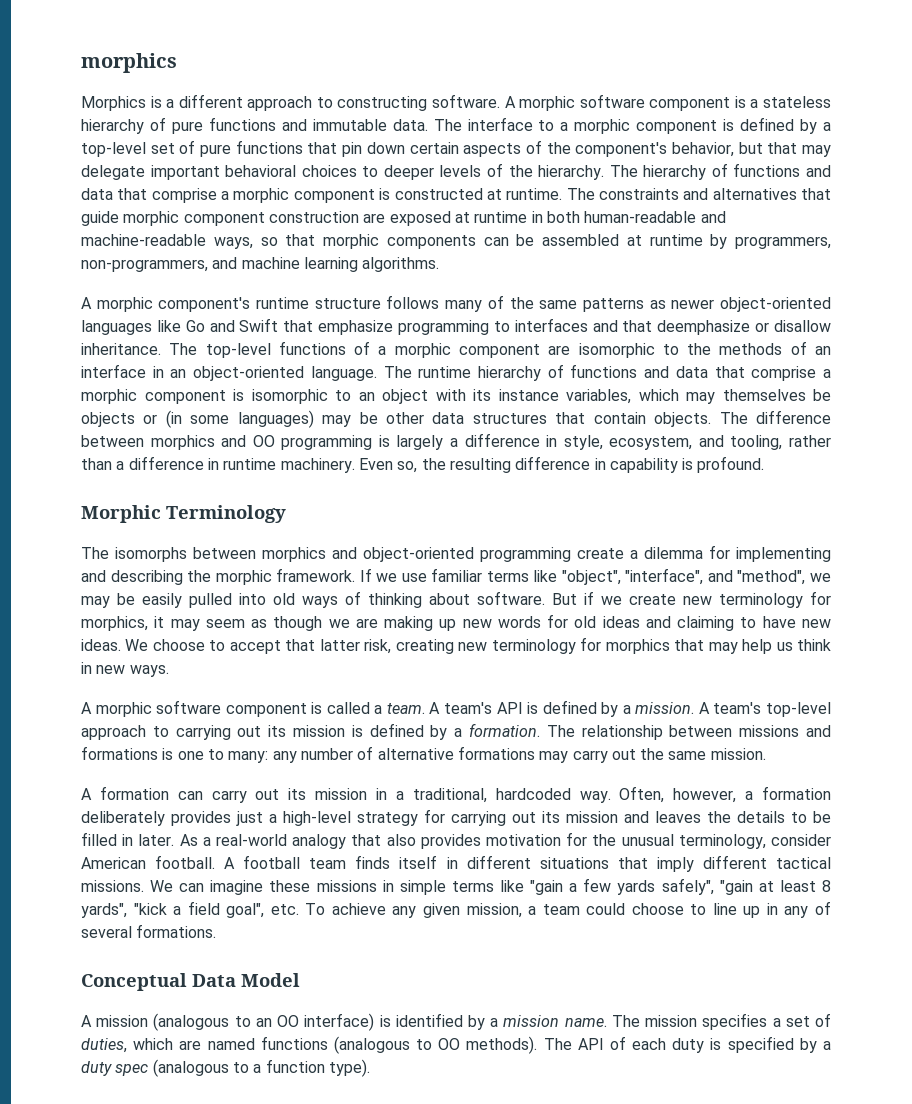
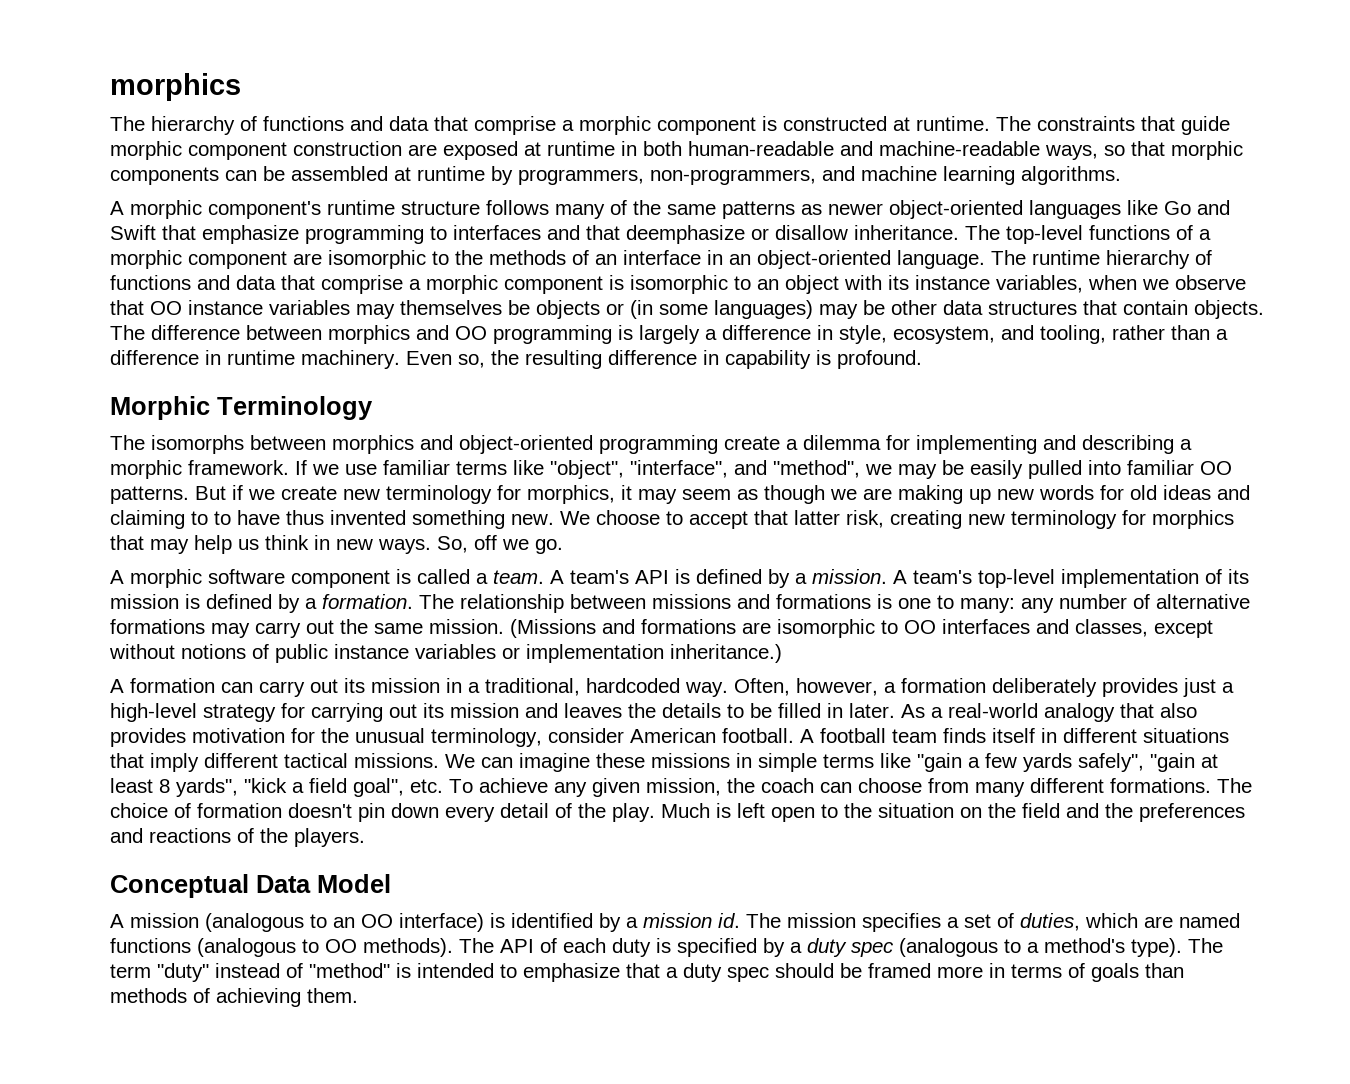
[81,94,831,111] [81,117,831,134] [81,140,831,157] [81,163,605,180] Morphics is a different approach to constructing software. A morphic software component is a stateless hierarchy of pure functions and immutable data. The interface to a morphic component is defined by a top-level set of pure functions that pin down certain aspects of the component's behavior, but that may delegate important behavioral choices to deeper levels of the hierarchy. -> (241, 87) none
[683,188,797,200] and alternatives -> (1135, 123) none
[638,389,679,401] which -> [1088,275,1246,290] [110,300,350,315] when we observe that OO instance variables
[187,570,212,582] the -> [1180,439,1192,450] a
[273,591,545,608] old ways of thinking about software. -> [1127,460,1232,475] [110,486,189,504] familiar OO patterns.
[762,616,831,628] [81,639,121,651] have new ideas. -> [214,510,554,529] to have thus invented something new.
(169, 671) none -> [437,535,563,554] So, off we go.
[81,725,262,740] approach to carrying out -> [1061,569,1222,588] implementation of
(766, 754) none -> [510,619,1213,638] [109,644,782,663] (Missions and formations are isomorphic to OO interfaces and classes, except without notions of public instance variables or implementation inheritance.)
[528,901,831,918] [81,924,217,938] a team could choose to line up in any of several formations. -> [727,778,1252,797] [110,803,1245,822] [110,828,365,847] the coach can choose from many different formations. The choice of formation doesn't pin down every detail of the play. Much is left open to the situation on the field and the preferences and reactions of the players.
[564,1018,607,1027] name. -> [718,913,740,928] id.
[265,1059,370,1077] function type). -> [1044,938,1223,957] [110,963,1184,982] [110,988,358,1007] method's type). The term "duty" instead of "method" is intended to emphasize that a duty spec should be framed more in terms of goals than methods of achieving them.

